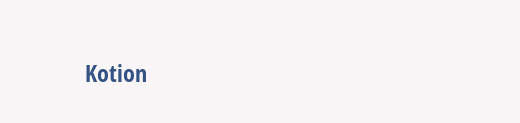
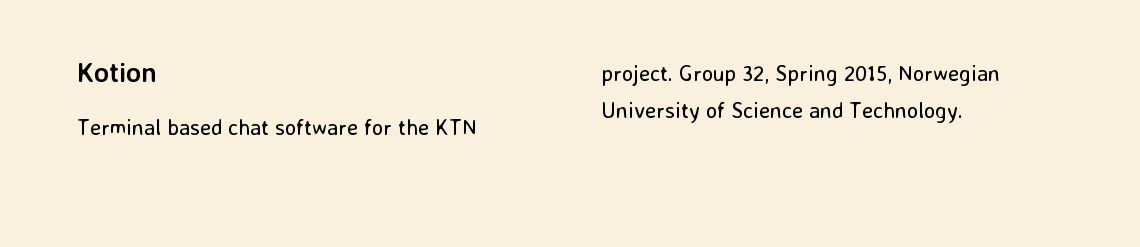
(147, 73) none -> [77,119,477,135] [601,64,1000,86] [601,102,963,123] // Terminal based chat software for the KTN project. Group 32, Spring 2015, Norwegian University of Science and Technology.

